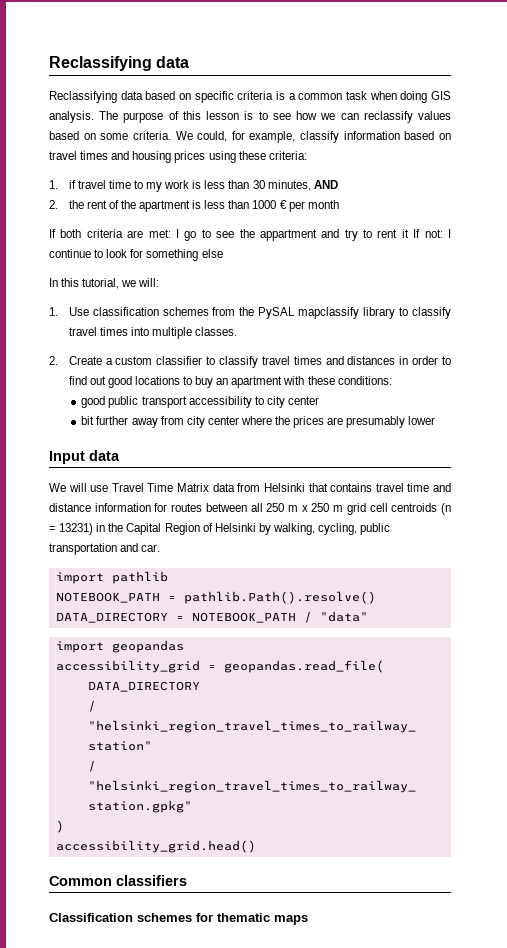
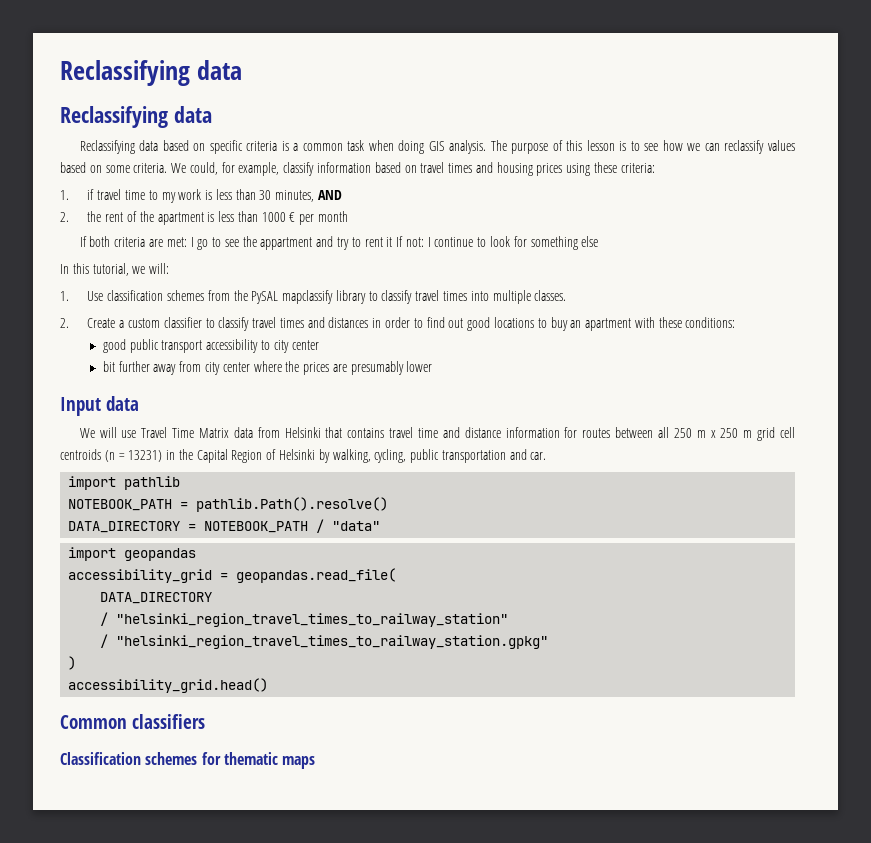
[49,56,190,71] [49,91,143,103] Reclassifying data // Reclassifying data -> [60,60,242,86] [60,106,212,128] [79,140,159,154] Reclassifying data // Reclassifying data // Reclassifying data

